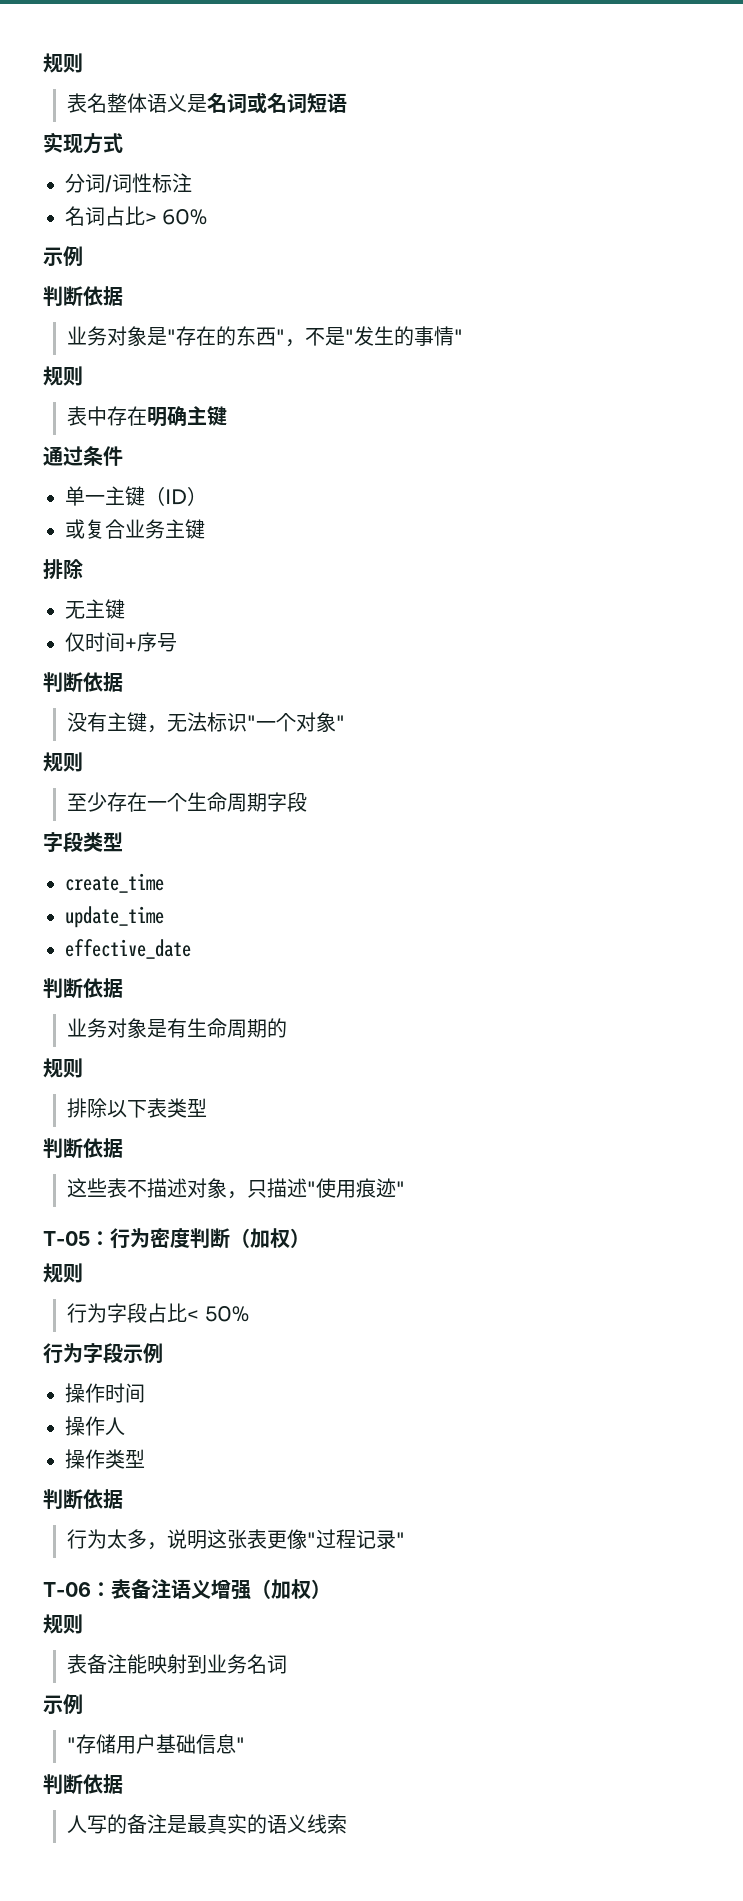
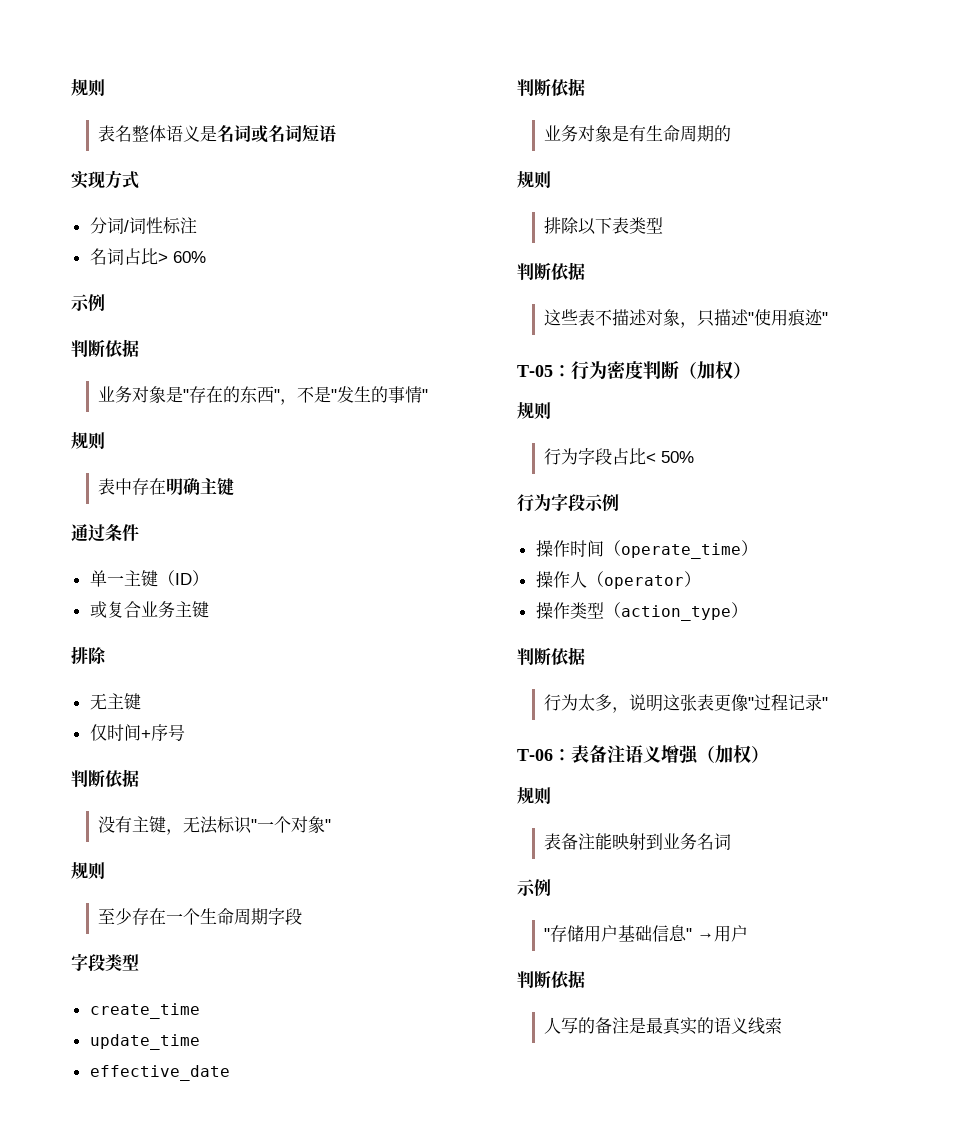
(145, 1393) none -> [603,540,758,559] （operate_time）
(125, 1426) none -> [586,571,701,589] （operator）
(145, 1458) none -> [603,602,748,621] （action_type）
(246, 1744) none -> [697,925,749,942] →用户

